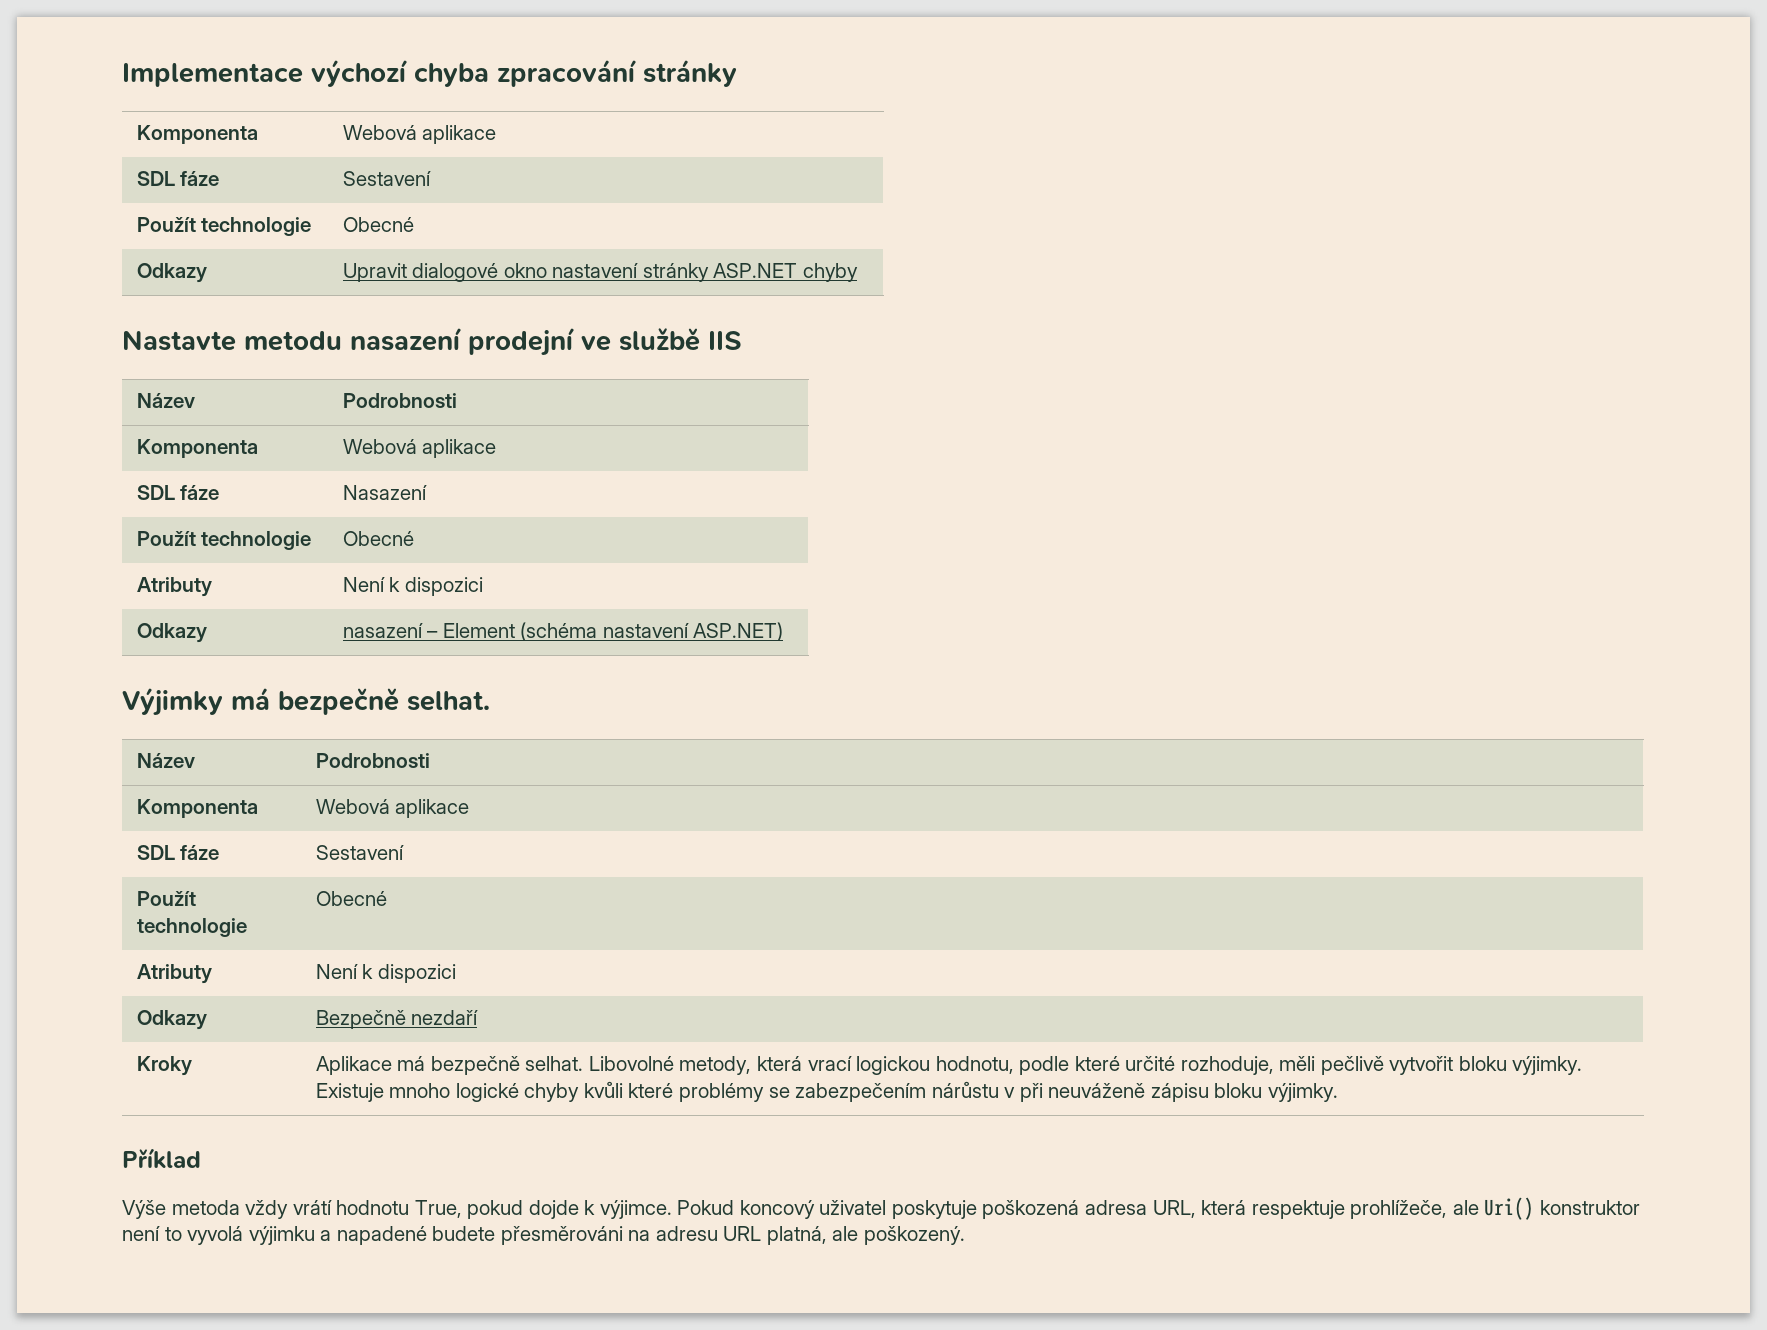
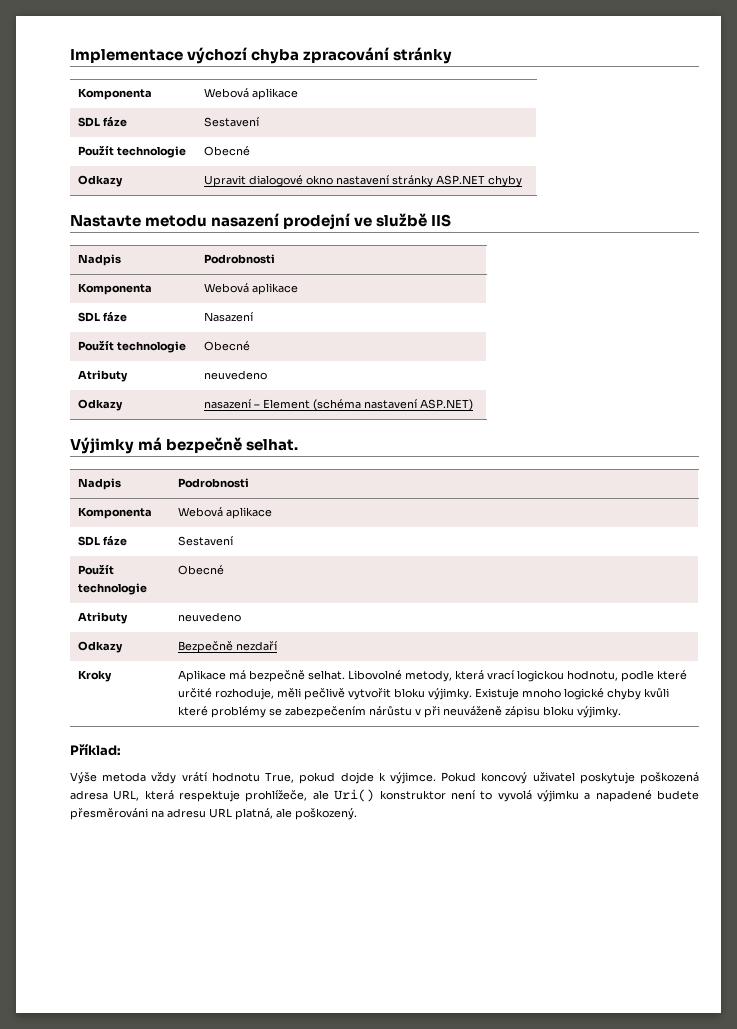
[136,393,195,408] Název -> [78,254,122,266] Nadpis
[342,577,483,596] Není k dispozici -> [204,370,268,380] neuvedeno
[136,753,195,768] Název -> [78,478,122,490] Nadpis
[315,964,456,983] Není k dispozici -> [178,612,242,622] neuvedeno
[122,1148,201,1169] Příklad -> [70,744,121,756] Příklad:

